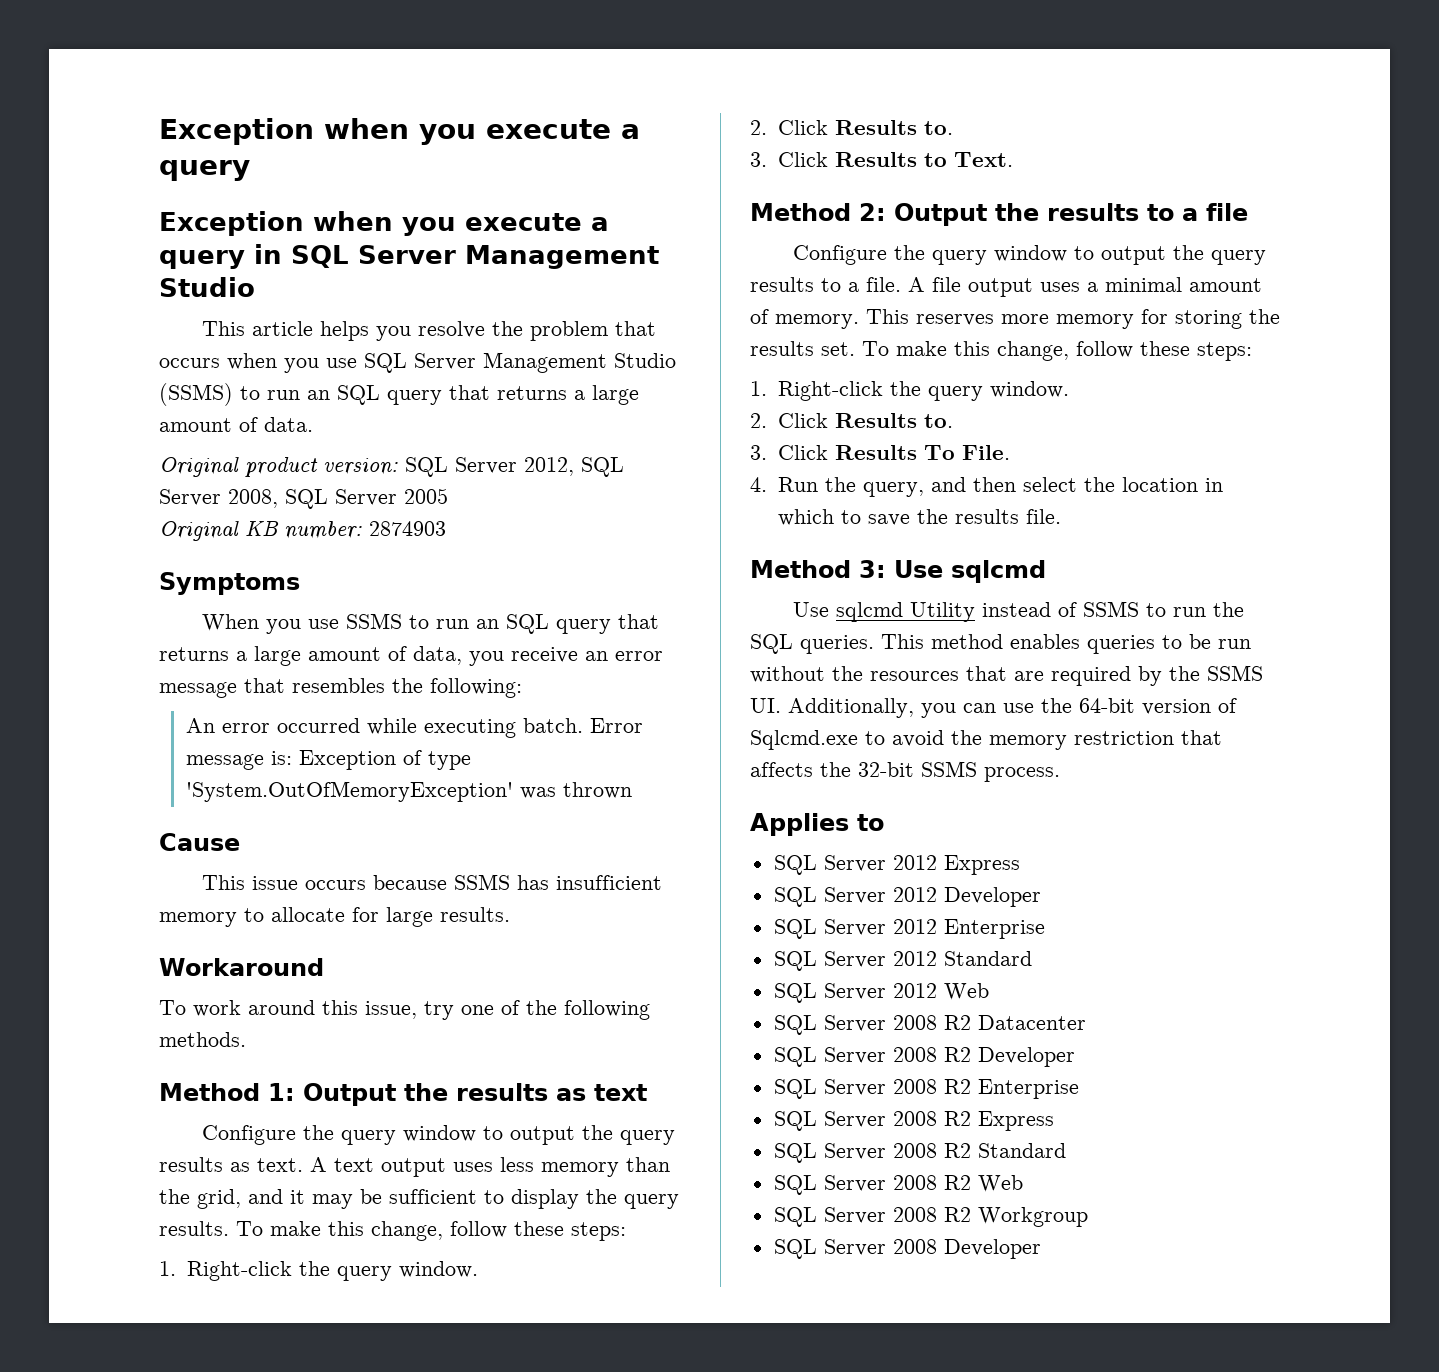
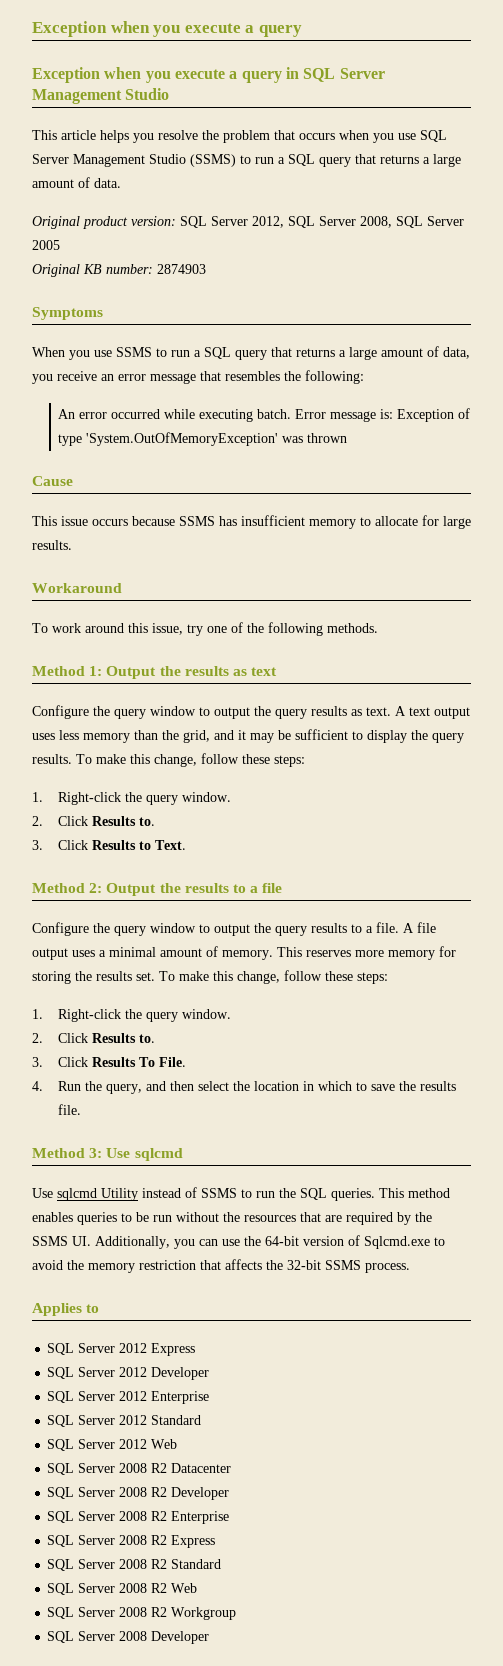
[307,390,330,400] an -> [278,157,285,164] a
[476,619,500,629] an -> [194,350,201,357] a

